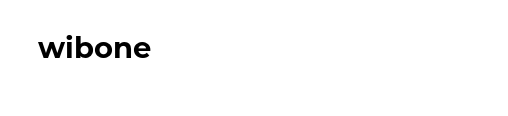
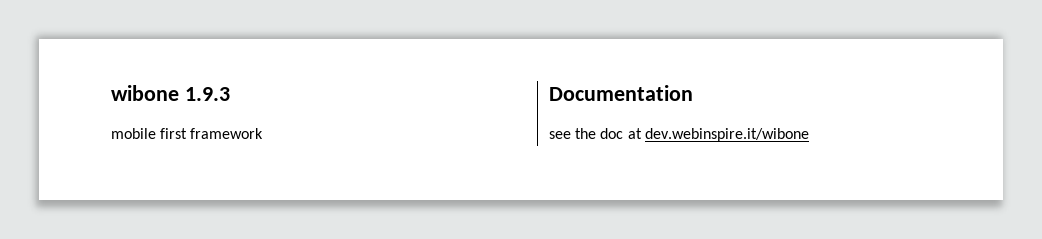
(151, 46) none -> [184,87,230,101] [111,128,264,139] [549,85,693,101] [549,128,809,142] 1.9.3 // mobile first framework // Documentation // see the doc at dev.webinspire.it/wibone

